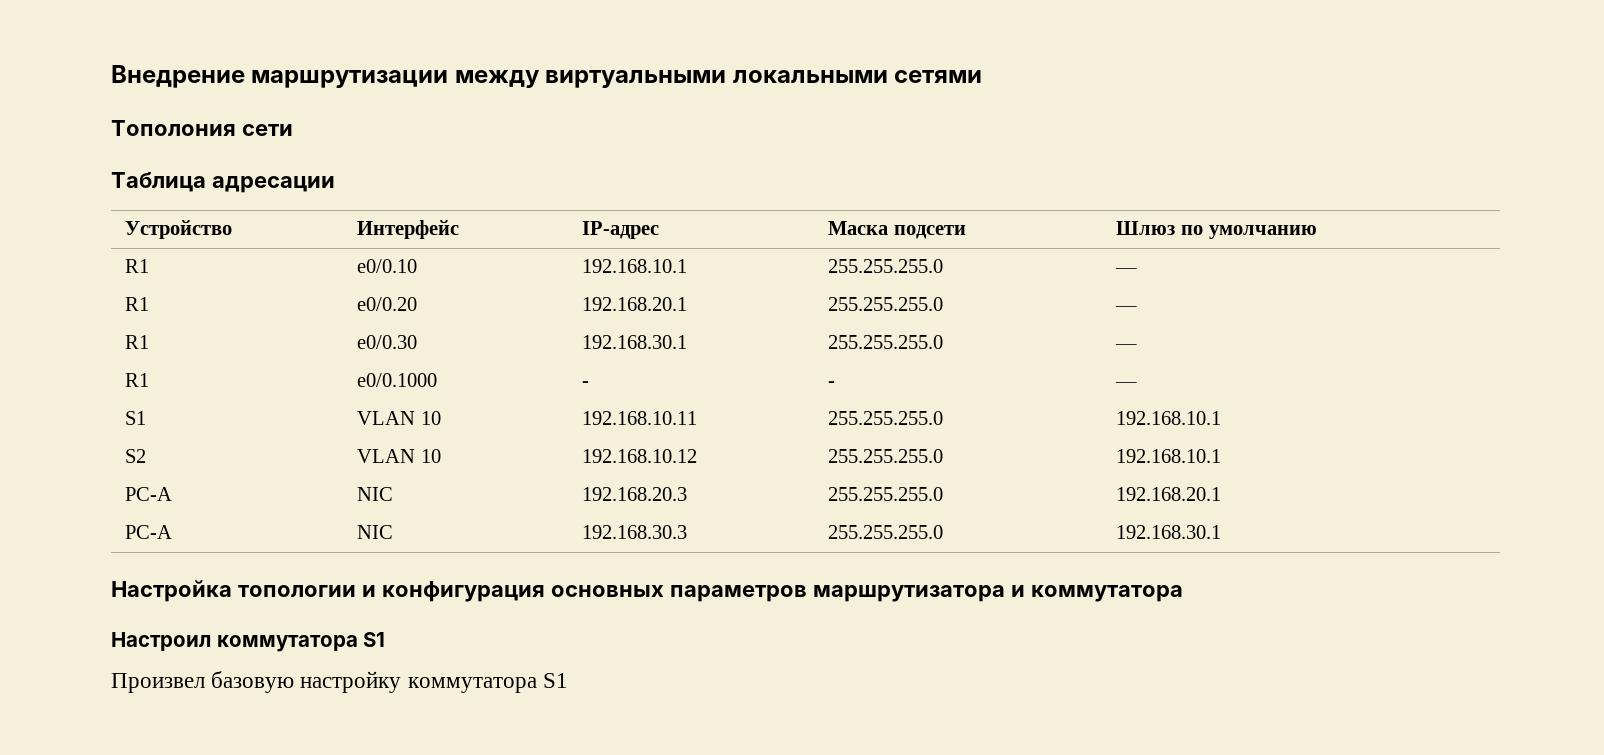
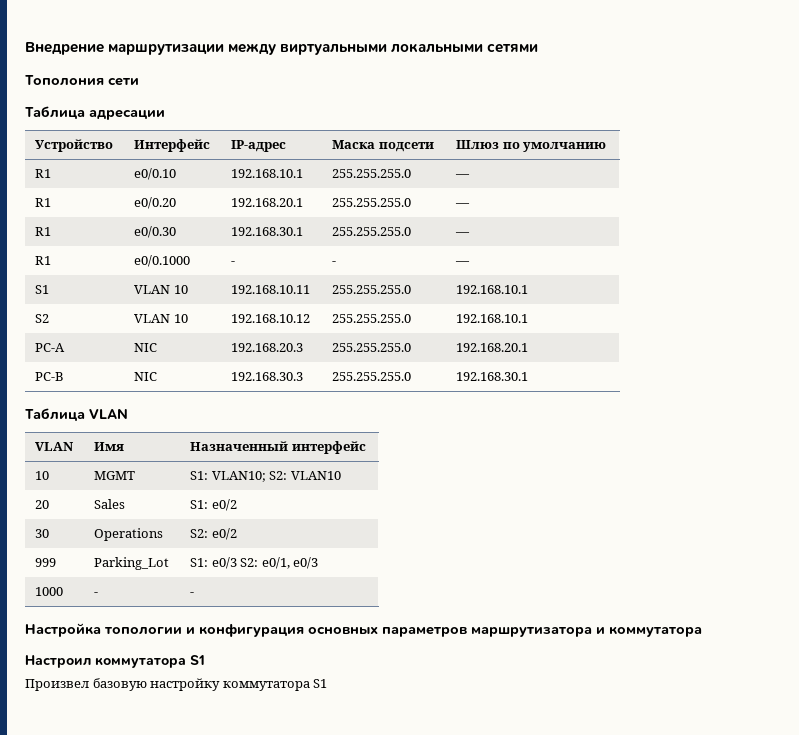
[125,525,173,539] PC-A -> [35,372,65,381] PC-B
(1222, 532) none -> [25,408,128,422] [35,442,75,451] [94,442,125,451] [190,441,366,454] [35,471,50,480] [94,471,136,480] [190,471,341,482] [35,500,50,509] [94,499,126,509] [190,499,237,511] [35,529,50,538] [94,528,164,541] [190,528,237,540] [35,558,57,567] [94,557,170,570] [190,557,319,569] [35,587,64,596] [94,592,99,596] [190,592,195,596] // Таблица VLAN // VLAN | Имя | Назначенный интерфейс // 10 | MGMT | S1: VLAN10; S2: VLAN10 // 20 | Sales | S1: e0/2 // 30 | Operations | S2: e0/2 // 999 | Parking_Lot | S1: e0/3 S2: e0/1, e0/3 // 1000 | - | -

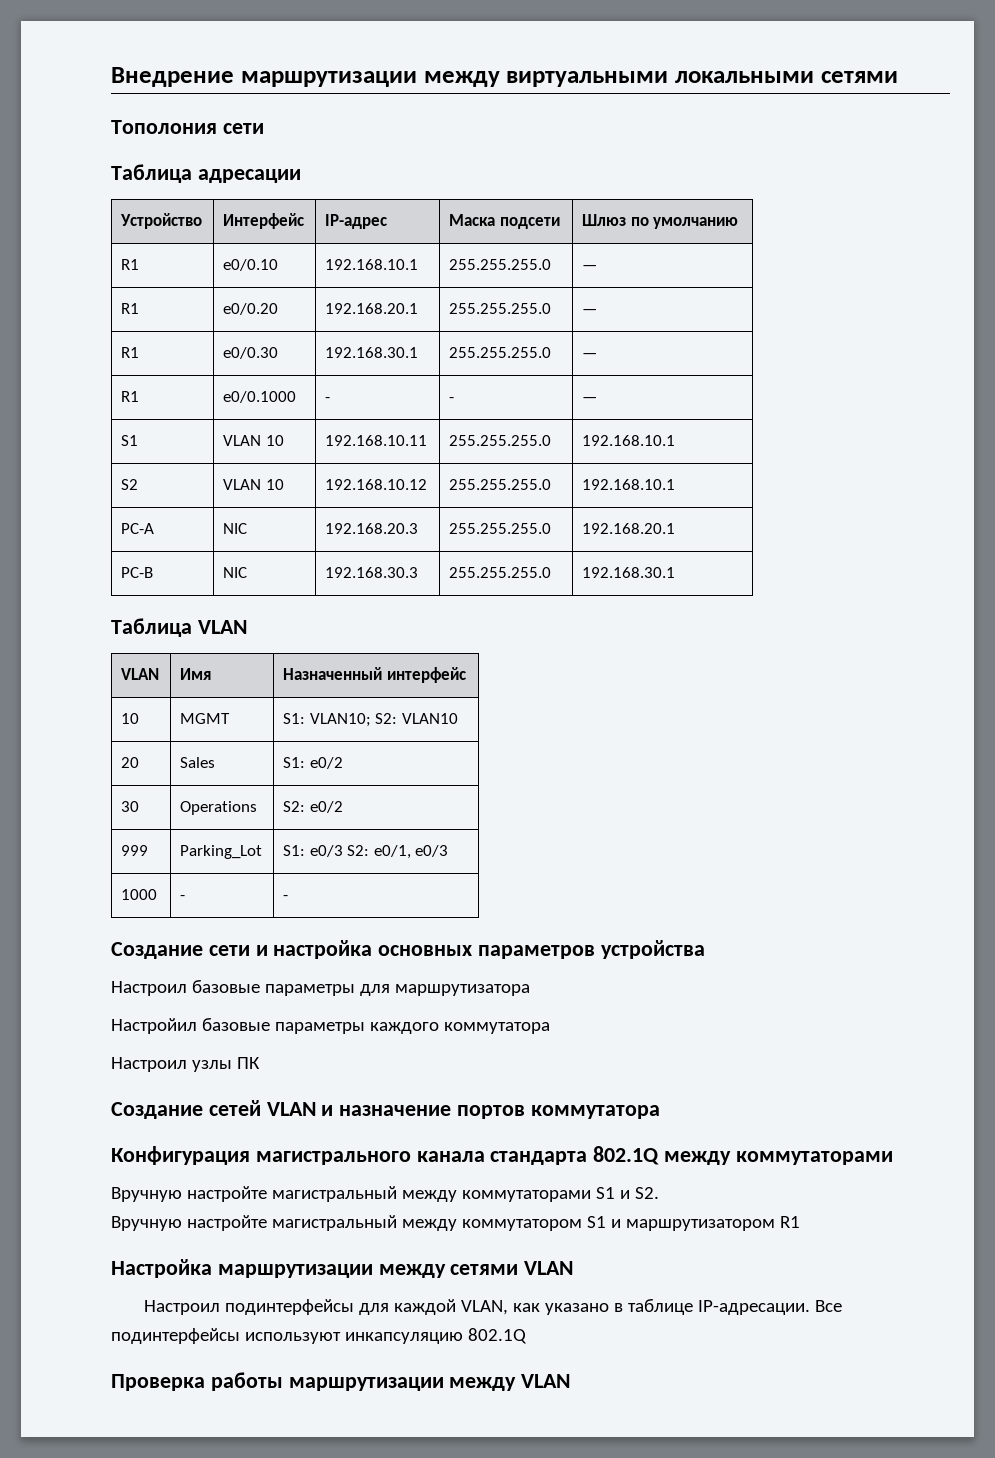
[25,623,702,637] [25,655,205,668] [25,678,328,691] Настройка топологии и конфигурация основных параметров маршрутизатора и коммутатора // Настроил коммутатора S1 // Произвел базовую настройку коммутатора S1 -> [111,940,705,959] [111,980,530,996] [111,1018,550,1034] [111,1057,260,1072] [111,1100,660,1119] [111,1146,893,1165] [111,1186,659,1202] [111,1215,800,1231] [111,1259,574,1278] [144,1299,843,1315] [111,1328,527,1344] [111,1372,571,1391] Создание сети и настройка основных параметров устройства // Настроил базовые параметры для маршрутизатора // Настройил базовые параметры каждого коммутатора // Настроил узлы ПК // Создание сетей VLAN и назначение портов коммутатора // Конфигурация магистрального канала стандарта 802.1Q между коммутаторами // Вручную настройте магистральный между коммутаторами S1 и S2. // Вручную настройте магистральный между коммутатором S1 и маршрутизатором R1 // Настройка маршрутизации между сетями VLAN // Настроил подинтерфейсы для каждой VLAN, как указано в таблице IP-адресации. Все подинтерфейсы используют инкапсуляцию 802.1Q // Проверка работы маршрутизации между VLAN

